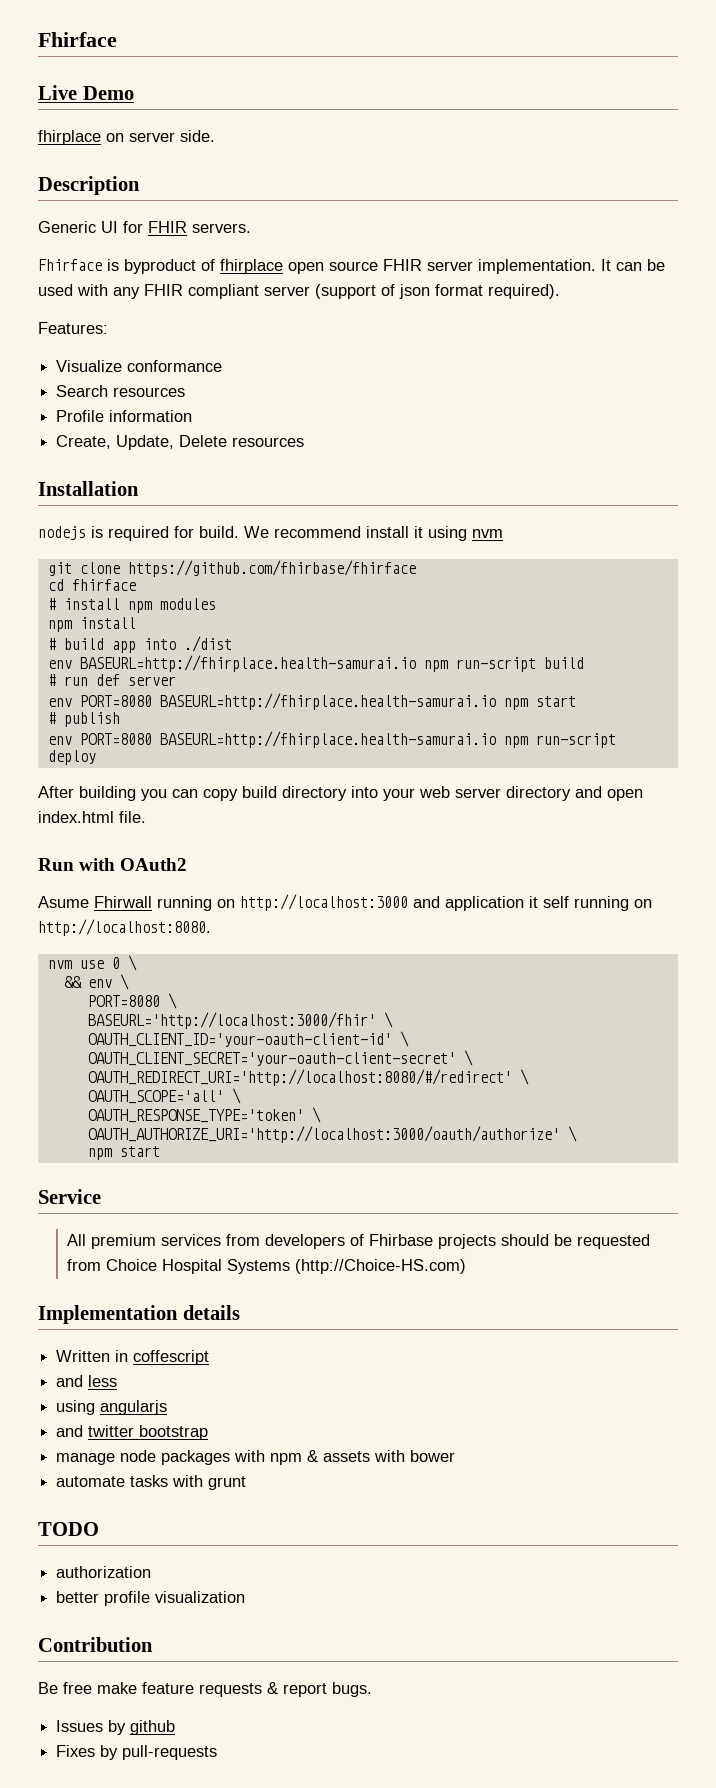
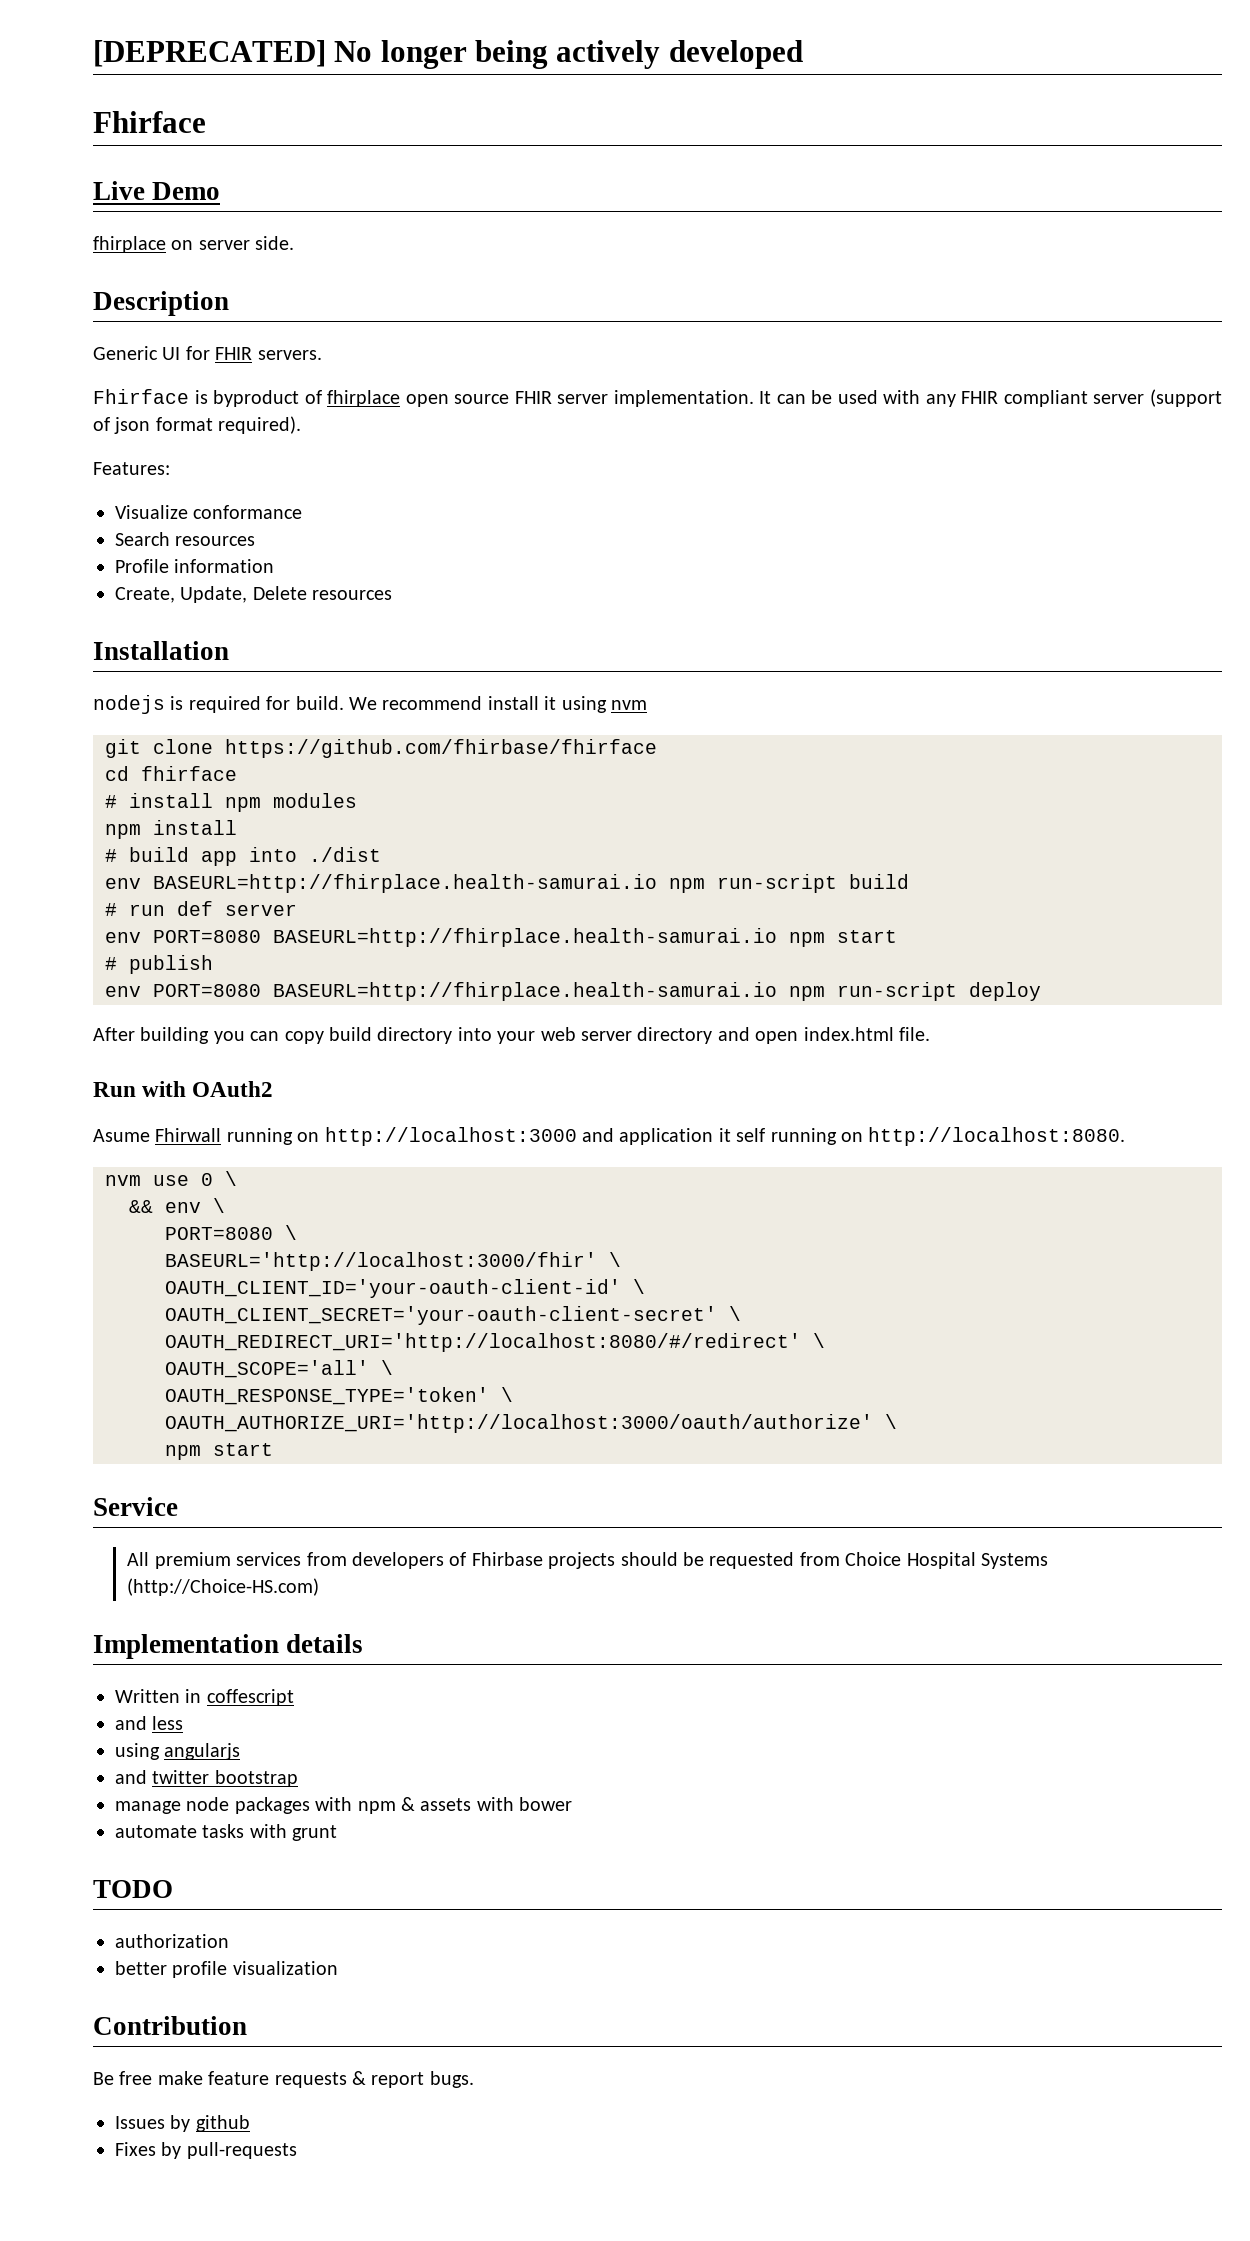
(38, 39) none -> [93,40,803,69] [DEPRECATED] No longer being actively developed //

